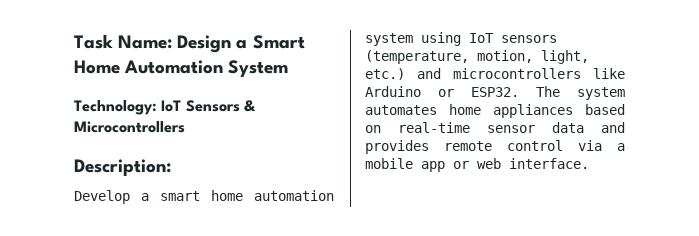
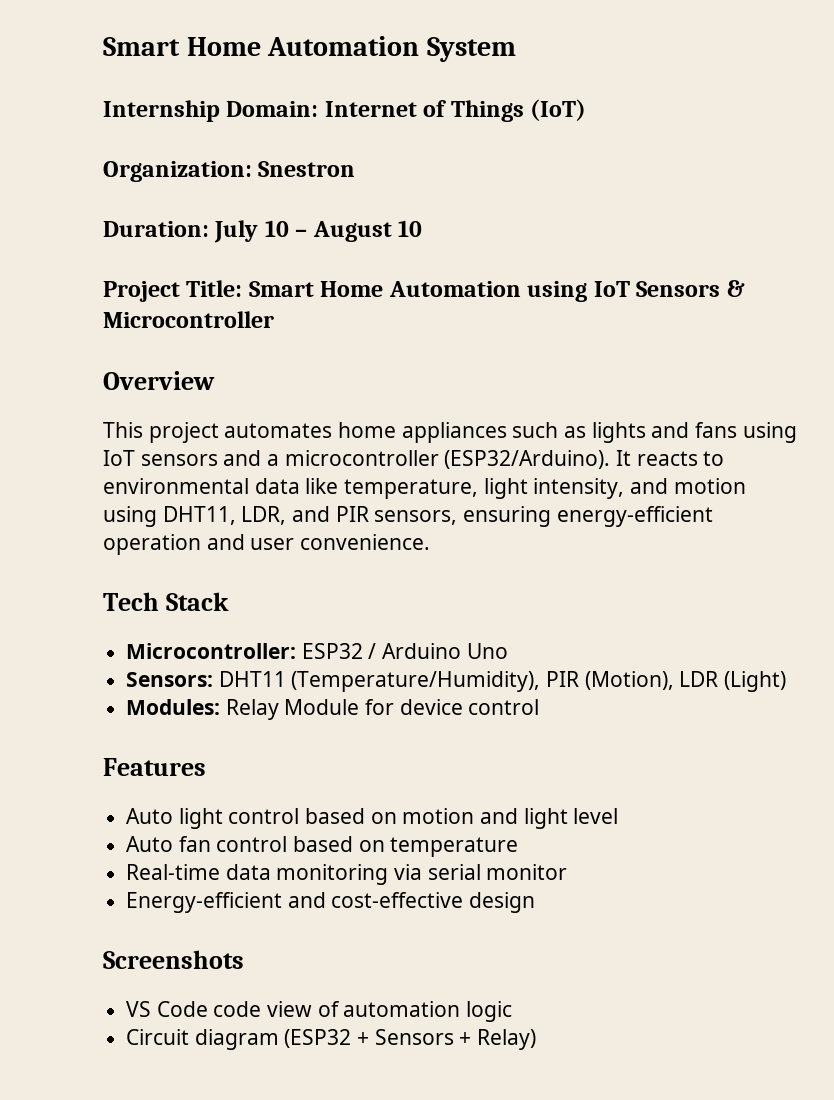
[74,34,248,53] Task Name: Design a -> (103, 46) none
[74,100,256,115] [74,121,185,133] [74,159,171,176] [74,190,334,204] [365,32,557,46] [365,50,589,64] [365,68,625,80] [365,86,625,100] [365,104,625,118] [365,122,625,133] [365,140,625,154] [365,158,589,172] Technology: IoT Sensors & Microcontrollers // Description: // Develop a smart home automation system using IoT sensors (temperature, motion, light, etc.) and microcontrollers like Arduino or ESP32. The system automates home appliances based on real-time sensor data and provides remote control via a mobile app or web interface. -> [103,99,587,122] [103,161,356,182] [103,220,423,243] [103,280,745,302] [103,311,274,328] [103,371,215,390] [103,422,797,443] [103,450,725,469] [103,478,746,499] [103,506,713,527] [103,534,431,555] [103,592,230,611] [126,643,508,659] [126,671,787,692] [126,699,540,720] [103,758,206,776] [126,808,619,829] [126,836,519,857] [126,864,568,885] [126,892,536,913] [103,950,244,969] [126,1001,513,1022] [126,1029,537,1050] Internship Domain: Internet of Things (IoT) // Organization: Snestron // Duration: July 10 – August 10 // Project Title: Smart Home Automation using IoT Sensors & Microcontroller // Overview // This project automates home appliances such as lights and fans using IoT sensors and a microcontroller (ESP32/Arduino). It reacts to environmental data like temperature, light intensity, and motion using DHT11, LDR, and PIR sensors, ensuring energy-efficient operation and user convenience. // Tech Stack // Microcontroller: ESP32 / Arduino Uno // Sensors: DHT11 (Temperature/Humidity), PIR (Motion), LDR (Light) // Modules: Relay Module for device control // Features // Auto light control based on motion and light level // Auto fan control based on temperature // Real-time data monitoring via serial monitor // Energy-efficient and cost-effective design // Screenshots // VS Code code view of automation logic // Circuit diagram (ESP32 + Sensors + Relay)

